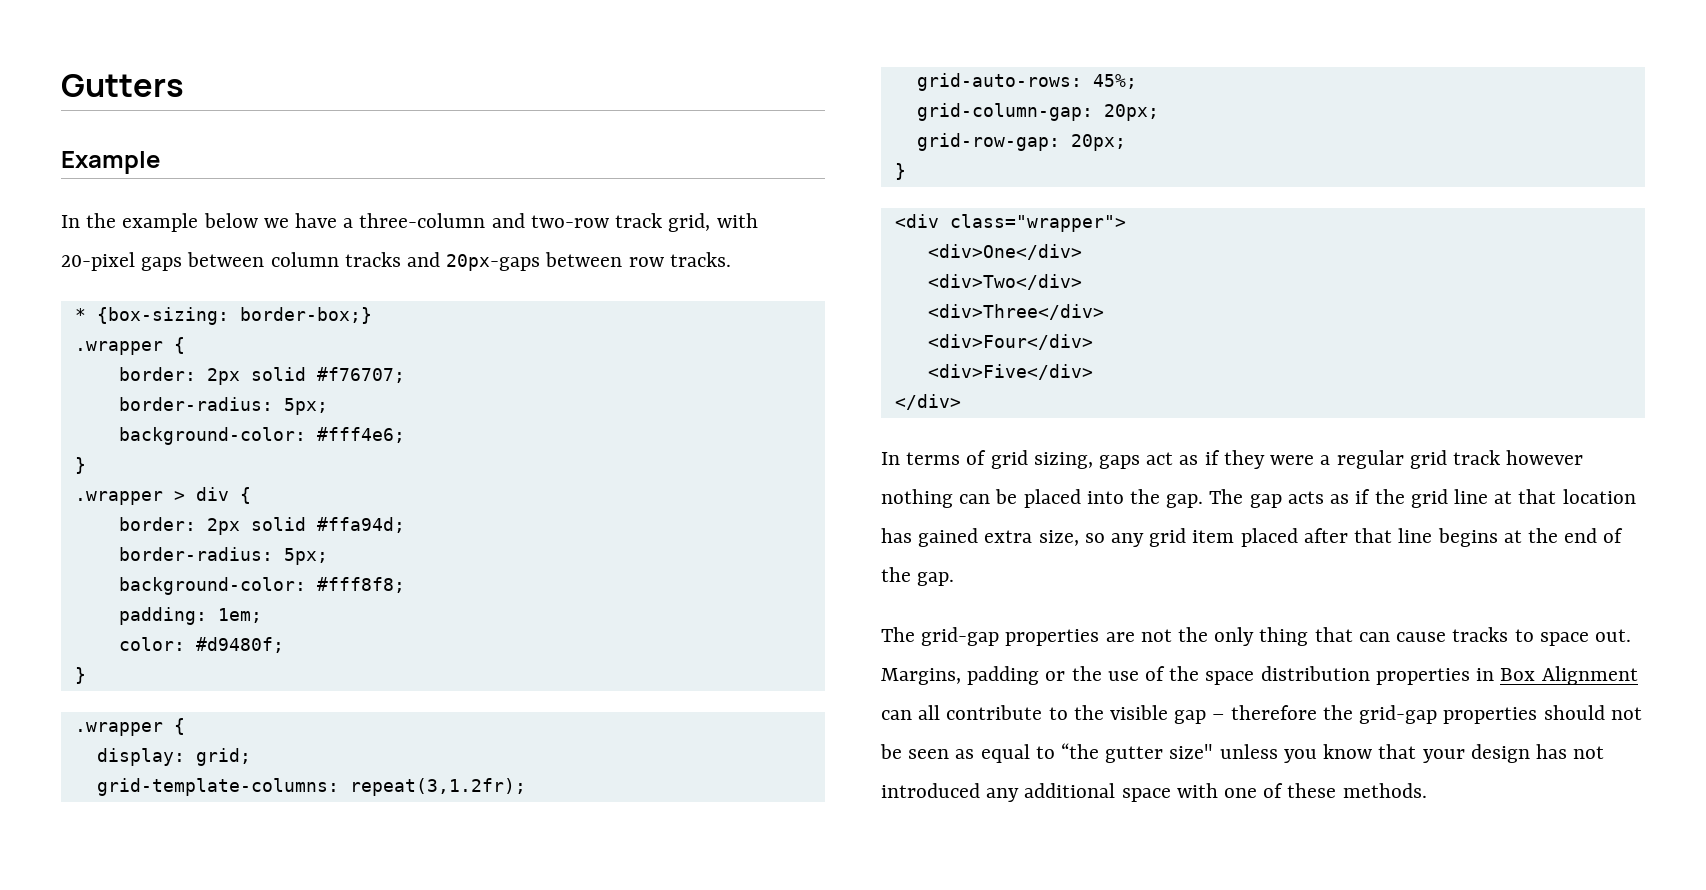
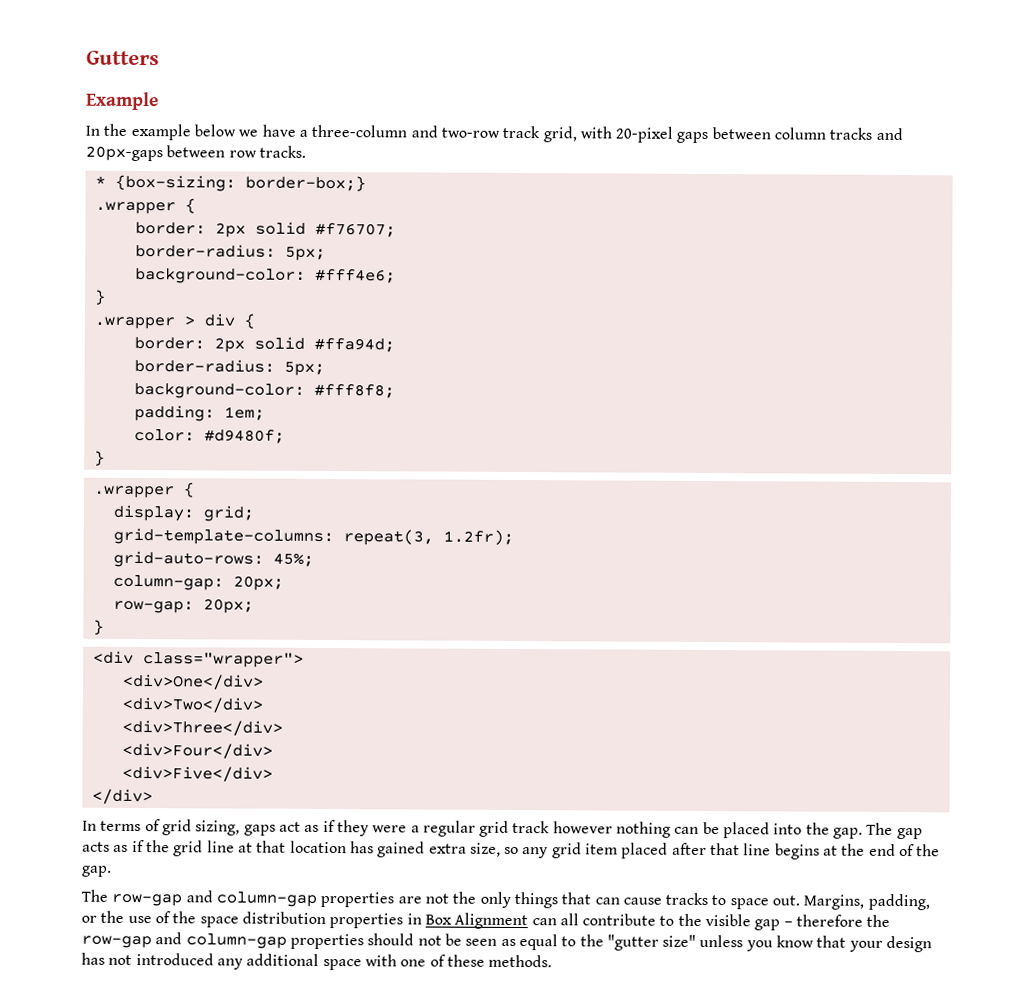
[349,778,526,796] repeat(3,1.2fr); -> [342,529,514,546] repeat(3, 1.2fr);
[916,103,1159,121] [916,133,1060,151] grid-column-gap: 20px; // grid-row-gap: -> [112,574,284,591] [112,600,194,614] column-gap: 20px; // row-gap:
[921,627,1000,646] grid-gap -> [111,890,317,907] row-gap and column-gap
[1259,627,1309,646] thing -> [513,891,558,909] things
[967,666,1040,685] padding -> [867,893,930,911] padding,
[1359,705,1438,724] grid-gap -> [81,932,287,949] row-gap and column-gap
[1061,743,1164,763] “the gutter -> [579,934,659,951] the "gutter

